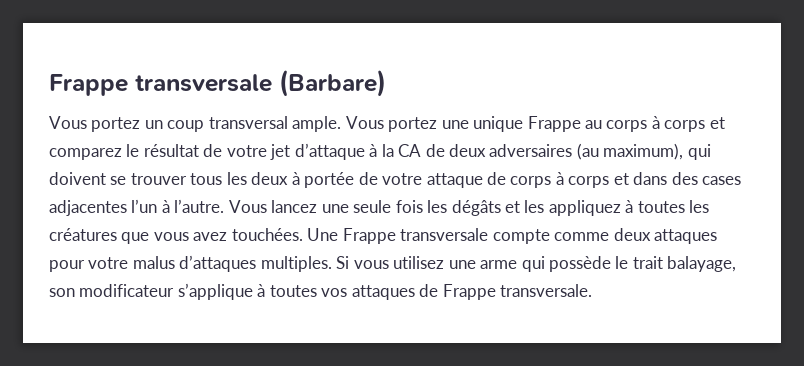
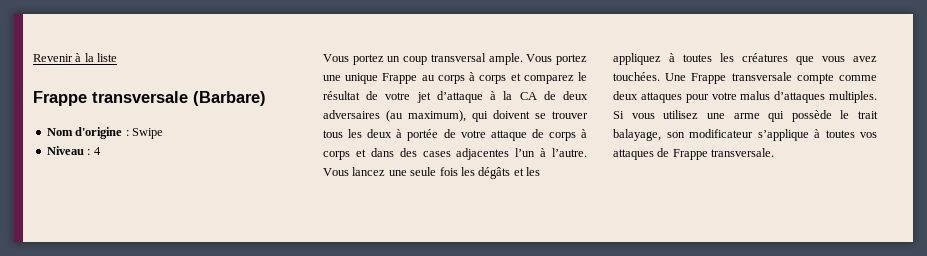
(49, 85) none -> [33,53,118,62] Revenir à la liste //
(386, 83) none -> [46,127,163,139] [46,146,101,155] // Nom d'origine : Swipe // Niveau : 4

